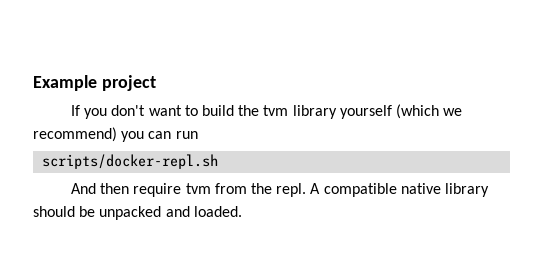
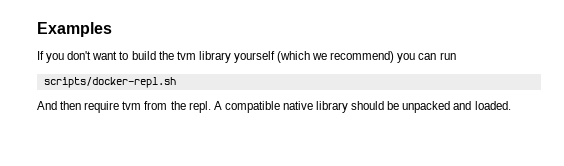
[33,75,156,91] Example project -> [37,22,112,37] Examples

